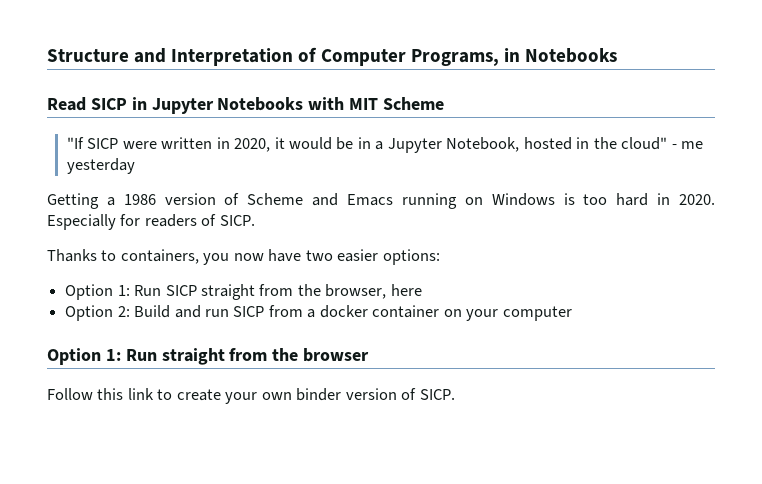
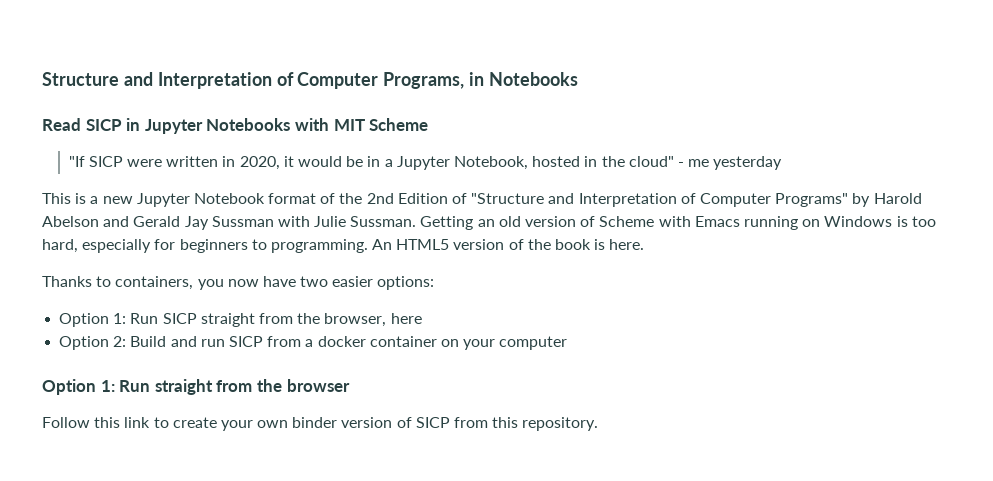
[47,193,156,209] Getting a 1986 -> [42,193,922,207] [42,216,521,230] This is a new Jupyter Notebook format of the 2nd Edition of "Structure and Interpretation of Computer Programs" by Harold Abelson and Gerald Jay Sussman with Julie Sussman. Getting an old
[312,193,339,206] and -> [658,216,691,227] with
[616,193,716,206] [47,214,255,230] hard in 2020. Especially for readers of SICP. -> [42,239,645,253] hard, especially for beginners to programming. An HTML5 version of the book is here.
[419,389,455,400] SICP. -> [415,417,599,431] SICP from this repository.

